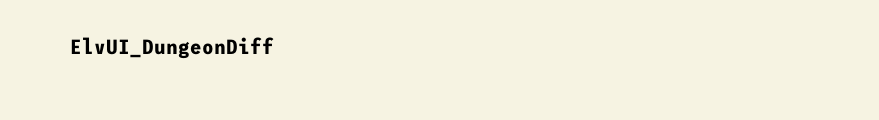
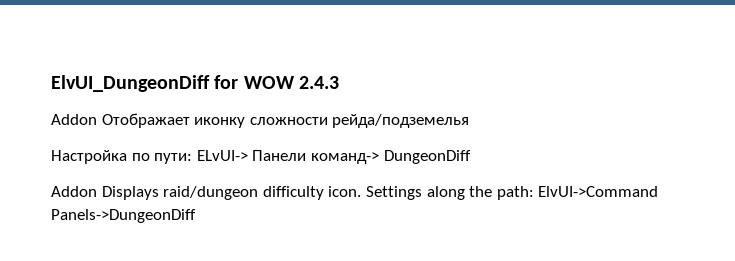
(274, 48) none -> [214,75,339,89] [51,113,470,128] [51,150,471,164] [51,186,659,200] [51,209,196,223] for WOW 2.4.3 // Addon Отображает иконку сложности рейда/подземелья // Настройка по пути: ELvUI-> Панели команд-> DungeonDiff // Addon Displays raid/dungeon difficulty icon. Settings along the path: ElvUI->Command Panels->DungeonDiff

